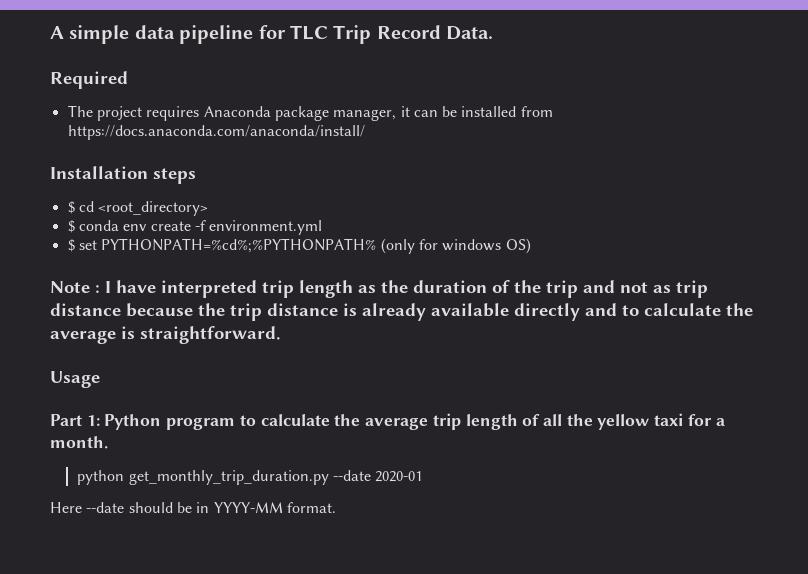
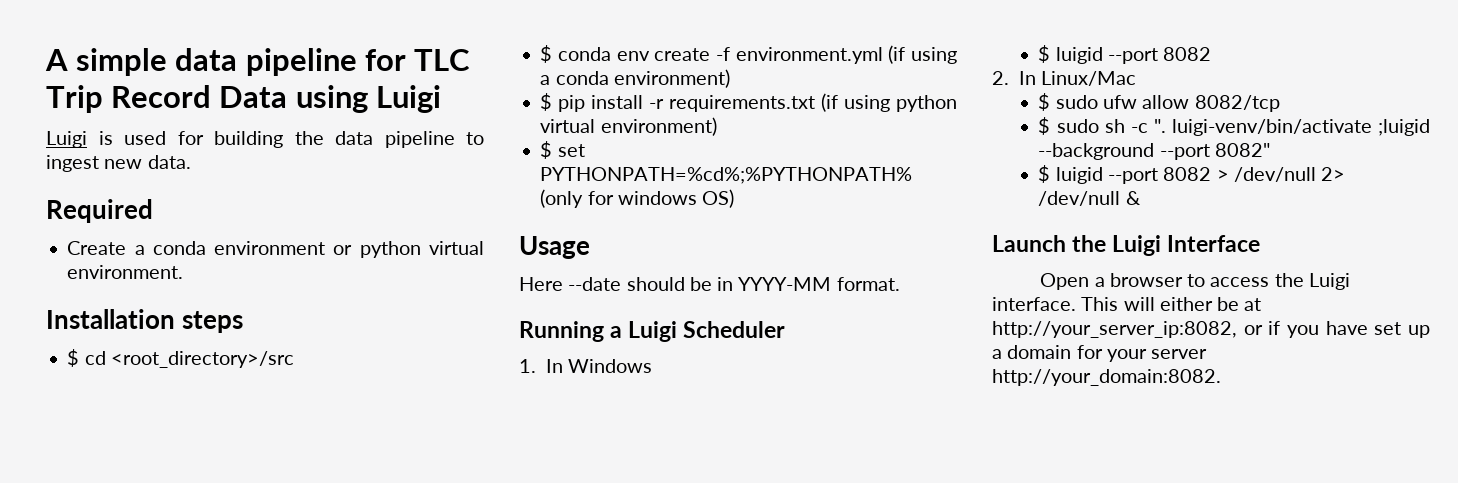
[446,26,494,40] [50,71,128,89] [67,105,553,121] [67,125,365,140] Data. // Required // The project requires Anaconda package manager, it can be installed from https://docs.anaconda.com/anaconda/install/ -> [219,85,441,113] [46,131,484,148] [46,155,191,172] [46,199,153,223] [67,241,484,258] [67,265,184,279] Data using Luigi // Luigi is used for building the data pipeline to ingest new data. // Required // Create a conda environment or python virtual environment.
[98,201,209,216] <root_directory> -> [110,351,294,368] <root_directory>/src
(323, 227) none -> [888,45,957,64] [540,69,730,88] [540,93,958,112] [540,117,717,136] (if using a conda environment) // $ pip install -r requirements.txt (if using python virtual environment)
[50,280,708,298] [50,303,753,321] [50,326,281,344] [50,371,100,388] [50,413,725,430] [50,436,108,449] [77,470,423,485] Note : I have interpreted trip length as the duration of the trip and not as trip distance because the trip distance is already available directly and to calculate the average is straightforward. // Usage // Part 1: Python program to calculate the average trip length of all the yellow taxi for a month. // python get_monthly_trip_duration.py --date 2020-01 -> [519,236,590,259] Usage
(336, 507) none -> [519,321,786,342] [519,359,653,373] [1038,45,1212,64] [992,71,1137,86] [1038,93,1280,112] [1038,117,1430,136] [1038,143,1271,160] [1038,165,1346,184] [1038,191,1141,206] [992,235,1261,256] [1040,273,1351,290] [992,297,1262,311] [992,321,1430,338] [992,345,1208,362] [992,369,1221,386] // Running a Luigi Scheduler // 1. In Windows // $ luigid --port 8082 // 2. In Linux/Mac // $ sudo ufw allow 8082/tcp // $ sudo sh -c ". luigi-venv/bin/activate ;luigid --background --port 8082" // $ luigid --port 8082 > /dev/null 2> /dev/null & // Launch the Luigi Interface // Open a browser to access the Luigi interface. This will either be at http://your_server_ip:8082, or if you have set up a domain for your server http://your_domain:8082.

